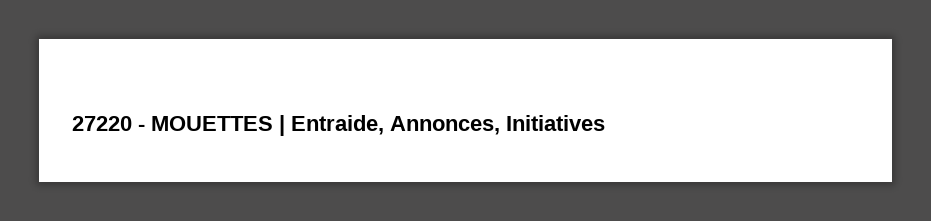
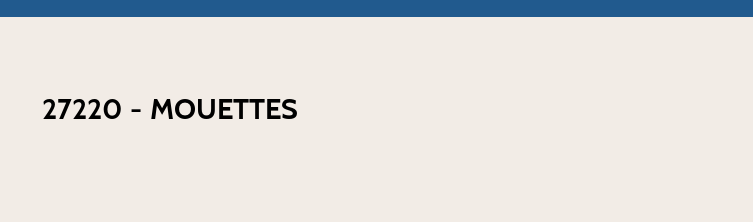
[279,115,605,136] | Entraide, Annonces, Initiatives -> (298, 109) none

